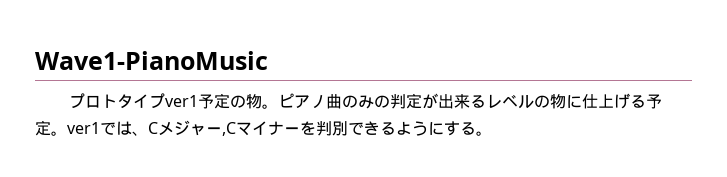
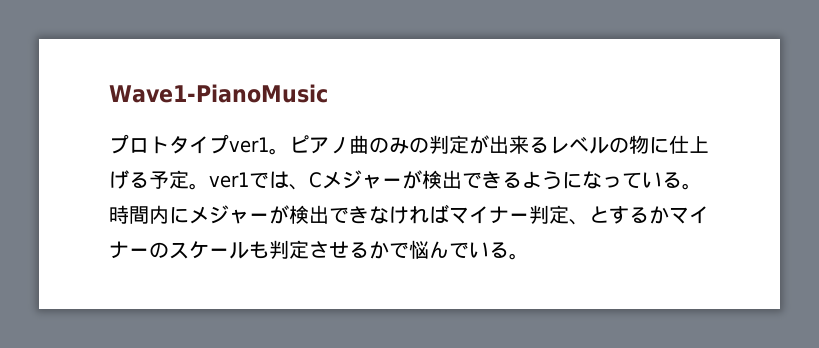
[198,93,263,109] 予定の物 -> (269, 145) none
[222,121,460,136] ,Cマイナーを判別できるようにす -> [402,170,702,190] [109,204,709,225] [109,240,489,259] が検出できるようになっている。時間内にメジャーが検出できなければマイナー判定、とするかマイナーのスケールも判定させるかで悩んでい

